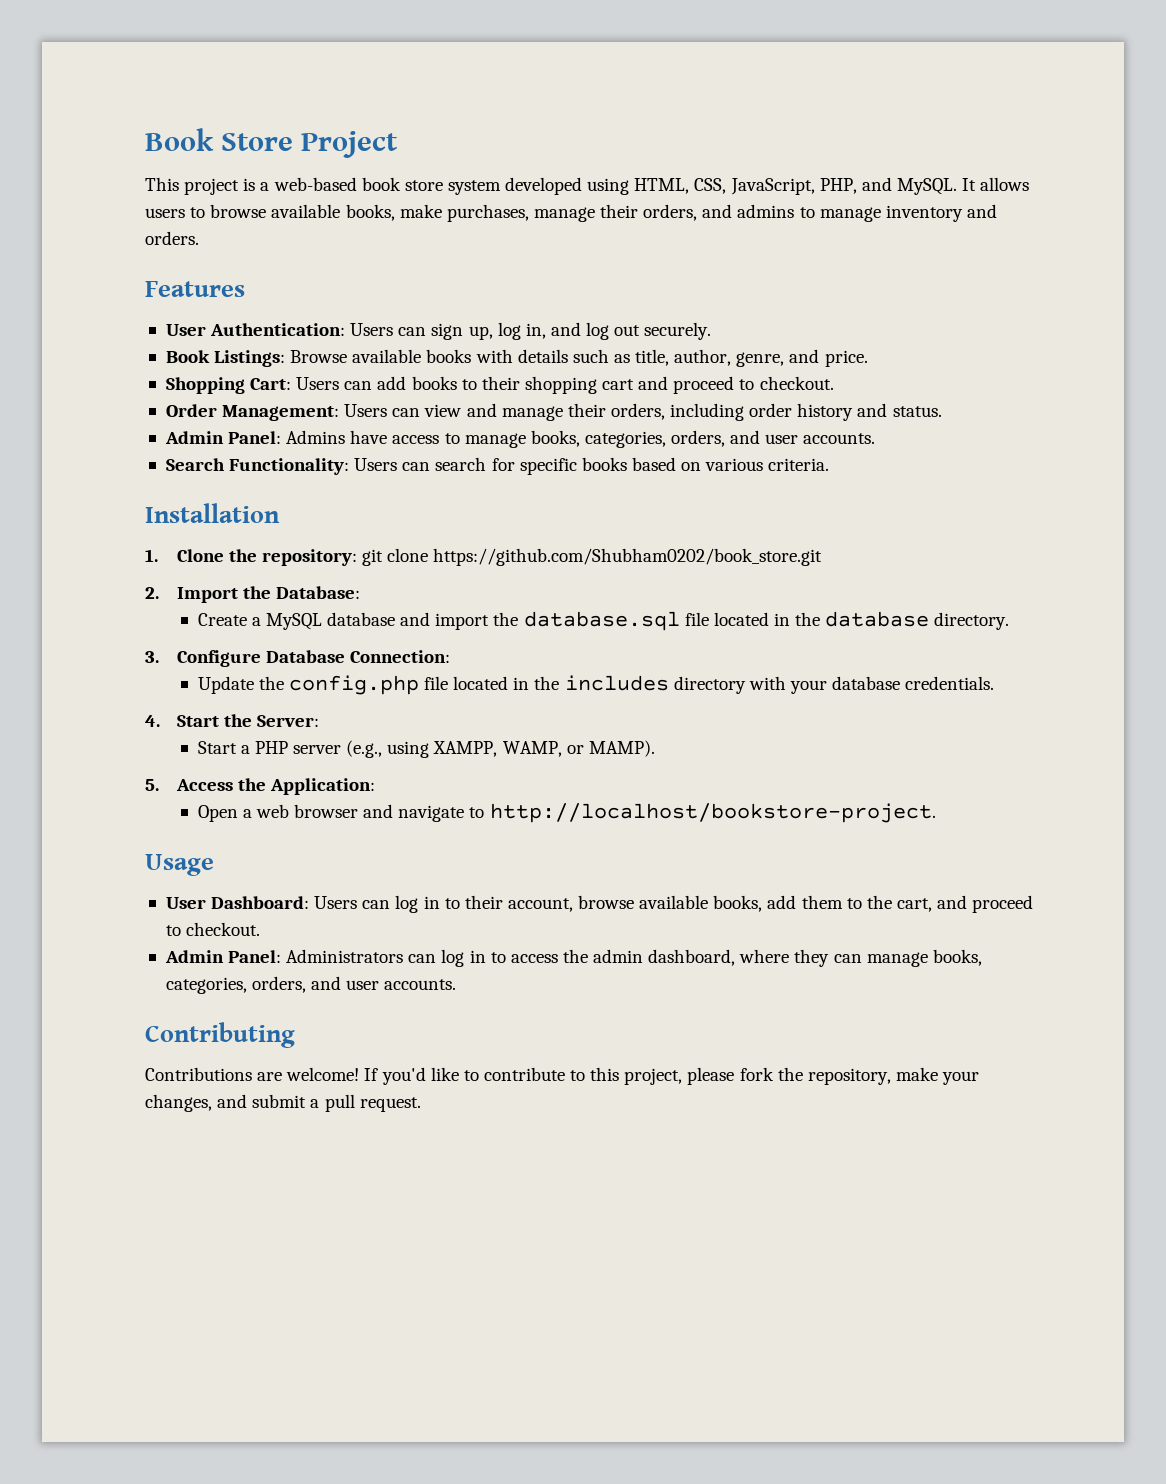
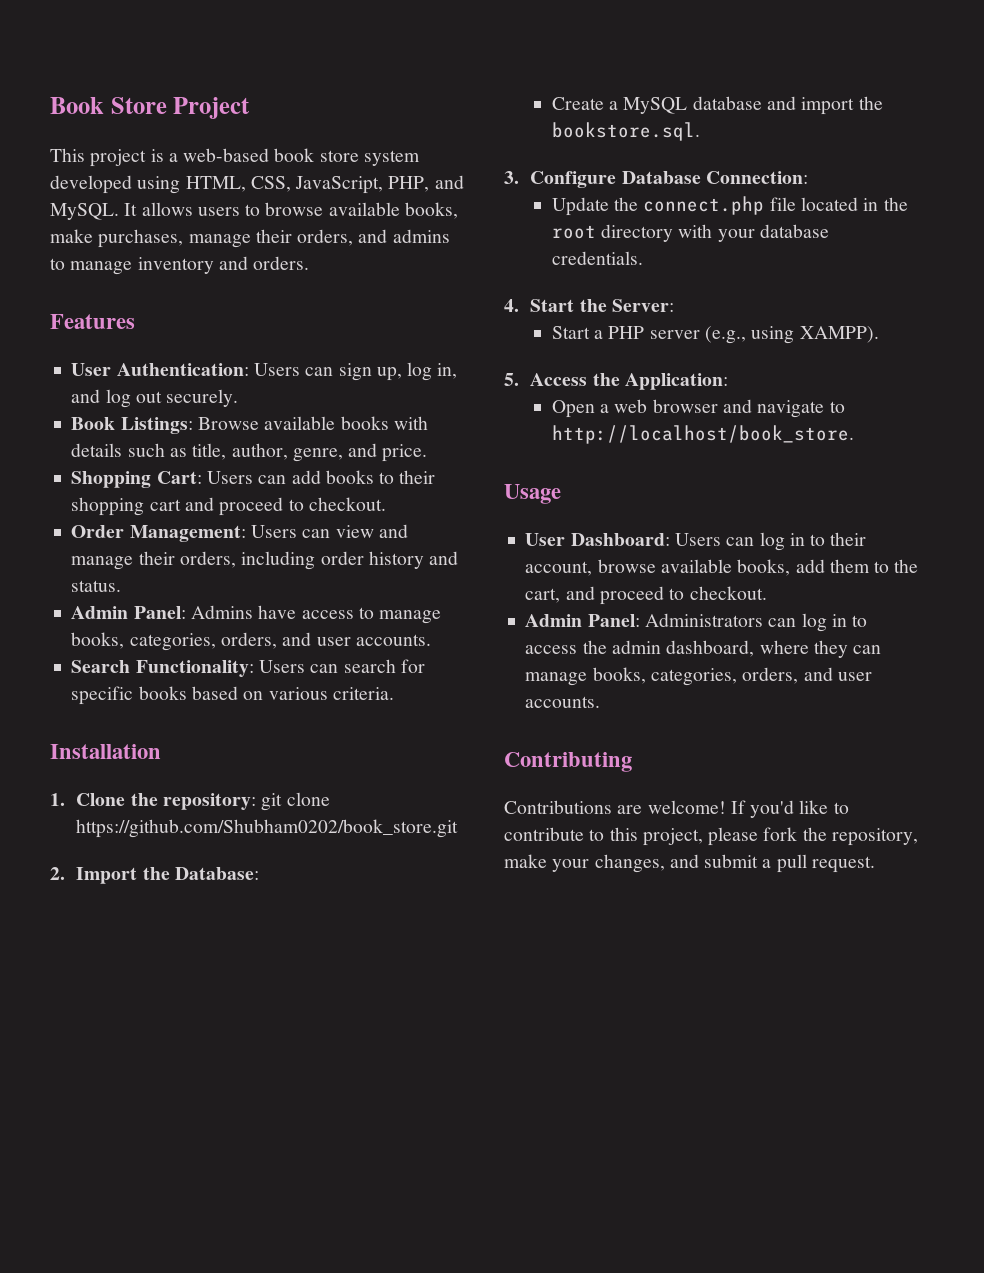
[523,611,1010,631] database.sql file located in the database directory. -> [551,122,700,141] bookstore.sql.
[288,675,669,695] config.php file located in the includes -> [643,196,908,215] [551,225,596,239] connect.php file located in the root
[433,740,655,757] XAMPP, WAMP, or MAMP). -> [799,326,879,343] XAMPP).
[489,803,936,823] http://localhost/bookstore-project. -> [551,425,854,444] http://localhost/book_store.

